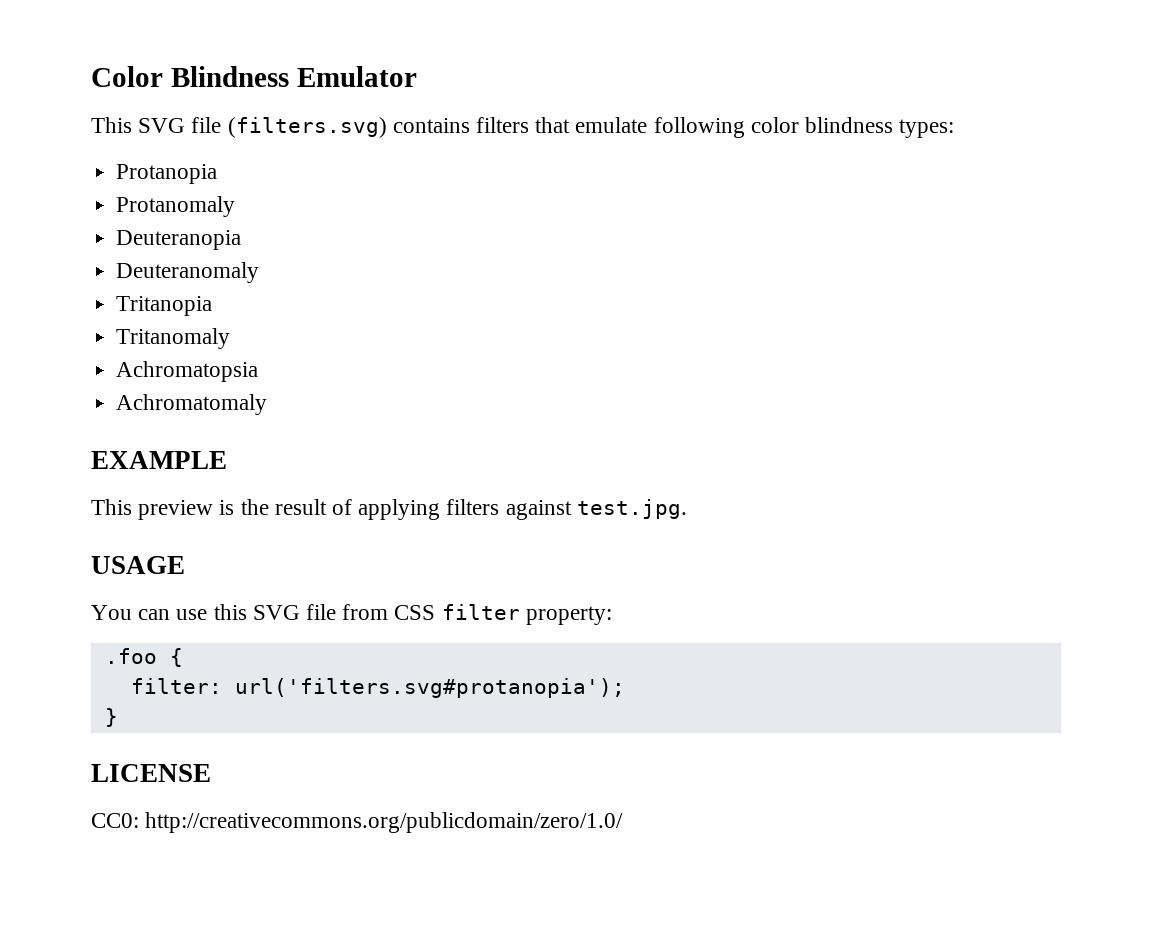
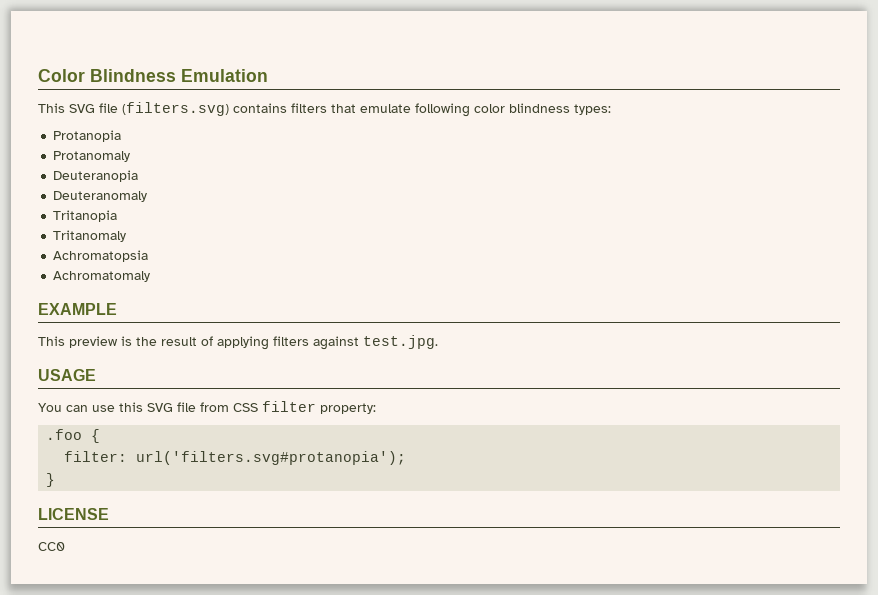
[296,66,417,87] Emulator -> [181,69,268,82] Emulation
[91,812,624,833] CC0: http://creativecommons.org/publicdomain/zero/1.0/ -> [38,542,65,551] CC0

